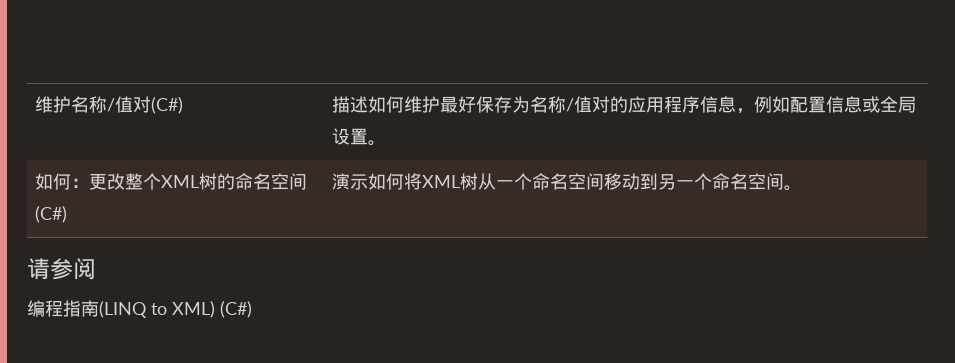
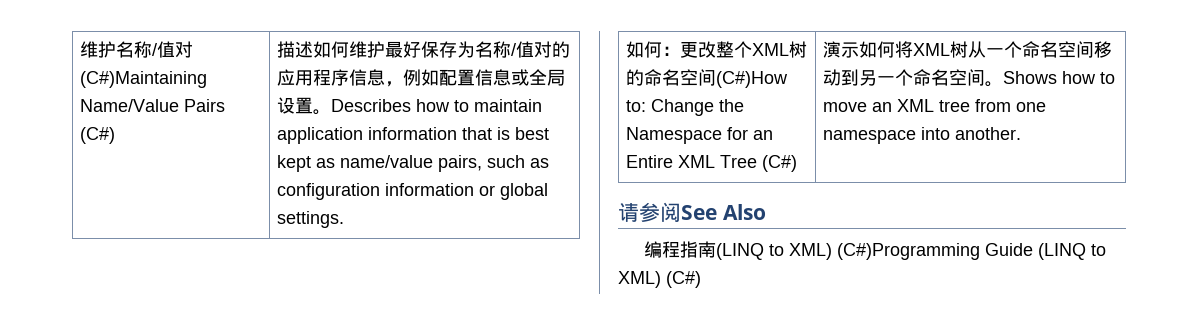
(152, 104) none -> [80,71,208,88] [80,99,226,112] (C#)Maintaining Name/Value Pairs
(387, 143) none -> [331,99,543,112] [277,127,550,144] [277,155,550,172] [277,183,549,200] [277,211,345,228] Describes how to maintain application information that is best kept as name/value pairs, such as configuration information or global settings.
(308, 181) none -> [716,71,789,88] [626,99,745,116] [626,127,774,144] [626,155,758,168] (C#)How to: Change the Namespace for an Entire XML Tree
(803, 188) none -> [1003,71,1116,84] [823,99,1047,112] [823,127,1022,144] Shows how to move an XML tree from one namespace into another.
(96, 269) none -> [681,204,766,220] See Also
(215, 309) none -> [837,243,1107,260] [618,271,661,288] (C#)Programming Guide (LINQ to XML)

